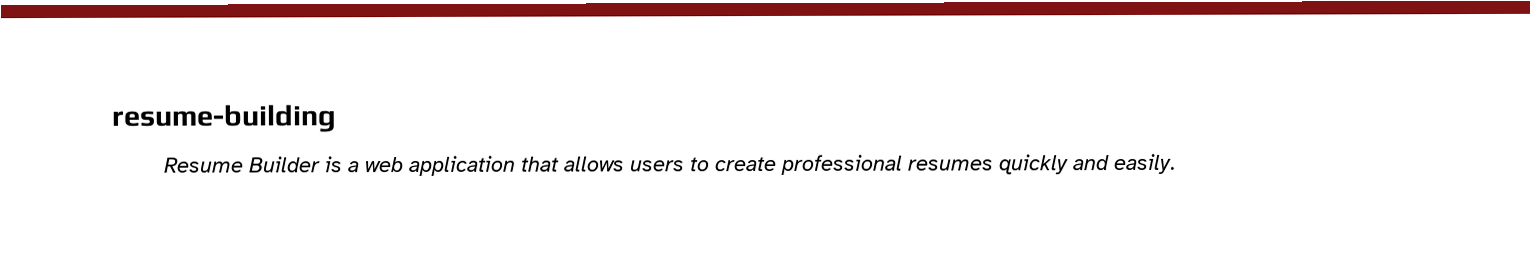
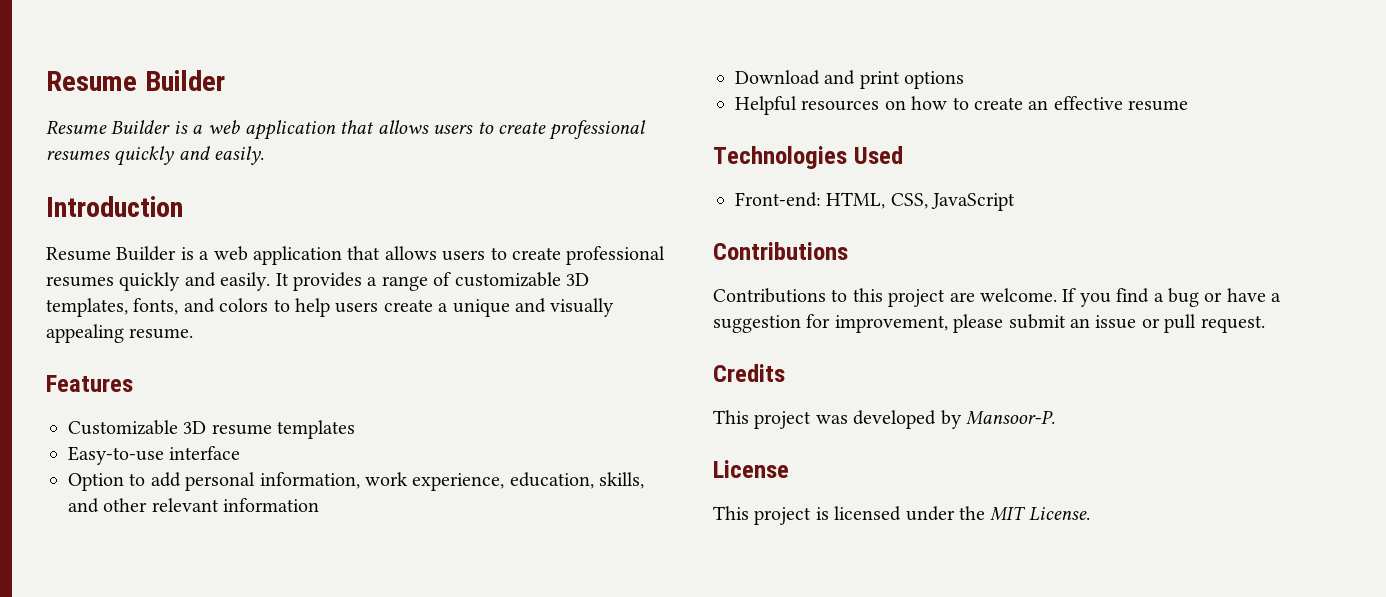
[111,104,336,133] resume-building -> [46,70,225,91] Resume Builder
(1176, 164) none -> [46,196,183,217] [46,246,666,265] [46,272,589,291] [46,298,615,317] [46,324,194,343] [46,375,133,392] [68,420,356,439] [68,446,241,465] [68,472,645,491] [68,498,320,513] [735,70,965,89] [735,96,1189,115] [713,146,903,169] [735,192,1016,211] [713,242,848,260] [713,288,1282,307] [713,314,1265,333] [713,364,785,382] [713,410,1055,429] [713,460,789,478] [713,506,1090,525] // Introduction // Resume Builder is a web application that allows users to create professional resumes quickly and easily. It provides a range of customizable 3D templates, fonts, and colors to help users create a unique and visually appealing resume. // Features // Customizable 3D resume templates // Easy-to-use interface // Option to add personal information, work experience, education, skills, and other relevant information // Download and print options // Helpful resources on how to create an effective resume // Technologies Used // Front-end: HTML, CSS, JavaScript // Contributions // Contributions to this project are welcome. If you find a bug or have a suggestion for improvement, please submit an issue or pull request. // Credits // This project was developed by Mansoor-P. // License // This project is licensed under the MIT License.

